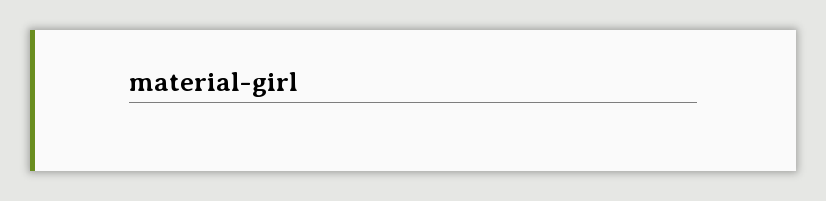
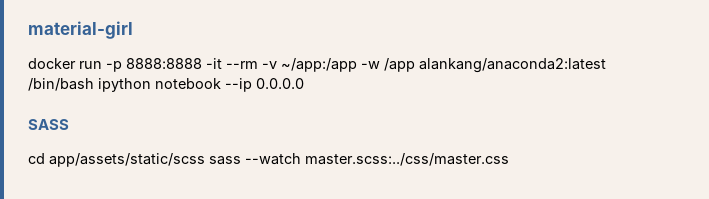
(298, 84) none -> [28,58,606,73] [28,78,304,92] [28,119,69,130] [28,153,509,167] // docker run -p 8888:8888 -it --rm -v ~/app:/app -w /app alankang/anaconda2:latest /bin/bash ipython notebook --ip 0.0.0.0 // SASS // cd app/assets/static/scss sass --watch master.scss:../css/master.css

